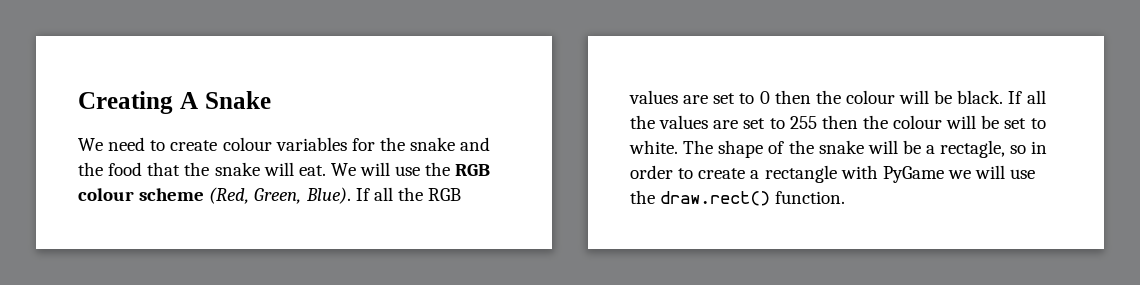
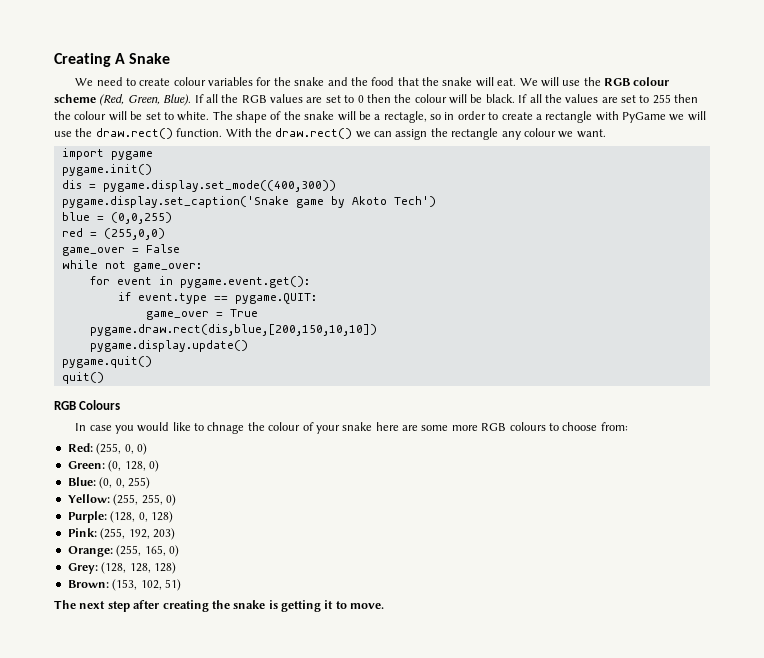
(846, 197) none -> [225,128,606,140] [61,148,153,160] [61,164,152,176] [61,180,336,192] [61,196,436,208] [61,212,172,224] [61,228,165,240] [61,244,180,256] [61,260,202,272] [89,276,310,288] [117,292,317,304] [145,309,258,320] [89,324,377,336] [89,340,248,352] [61,356,152,368] [61,372,104,384] [54,400,121,410] [75,422,628,434] [67,443,147,455] [67,460,159,472] [67,477,150,489] [67,494,176,506] [67,511,173,523] [67,528,175,540] [67,545,179,557] [67,562,176,574] [67,579,181,591] [54,600,385,612] With the draw.rect() we can assign the rectangle any colour we want. // import pygame // pygame.init() // dis = pygame.display.set_mode((400,300)) // pygame.display.set_caption('Snake game by Akoto Tech') // blue = (0,0,255) // red = (255,0,0) // game_over = False // while not game_over: // for event in pygame.event.get(): // if event.type == pygame.QUIT: // game_over = True // pygame.draw.rect(dis,blue,[200,150,10,10]) // pygame.display.update() // pygame.quit() // quit() // RGB Colours // In case you would like to chnage the colour of your snake here are some more RGB colours to choose from: // Red: (255, 0, 0) // Green: (0, 128, 0) // Blue: (0, 0, 255) // Yellow: (255, 255, 0) // Purple: (128, 0, 128) // Pink: (255, 192, 203) // Orange: (255, 165, 0) // Grey: (128, 128, 128) // Brown: (153, 102, 51) // The next step after creating the snake is getting it to move.

